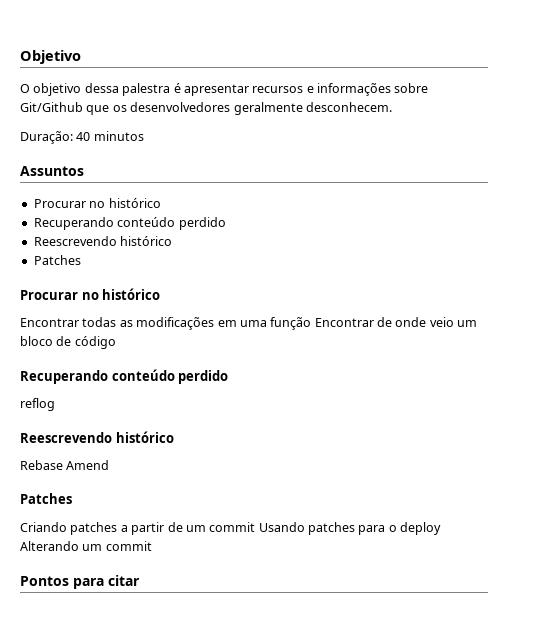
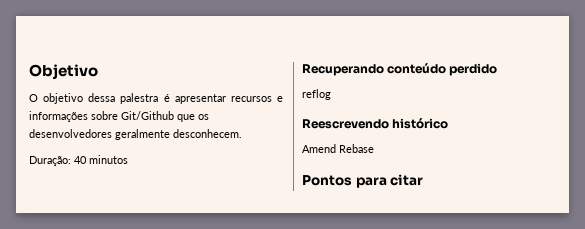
[20,166,84,176] [33,198,161,208] [33,217,226,230] [33,236,173,246] [33,255,81,265] [20,288,161,300] [20,317,478,330] [20,336,116,349] // Assuntos // Procurar no histórico // Recuperando conteúdo perdido // Reescrevendo histórico // Patches // Procurar no histórico // Encontrar todas as modificações em uma função Encontrar de onde veio um bloco de código -> (128, 159) none
(174, 437) none -> [302,144,336,153] Amend
[66,460,110,470] [20,493,72,504] [20,522,442,535] [20,541,152,551] Amend // Patches // Criando patches a partir de um commit Usando patches para o deploy Alterando um commit -> (374, 148) none

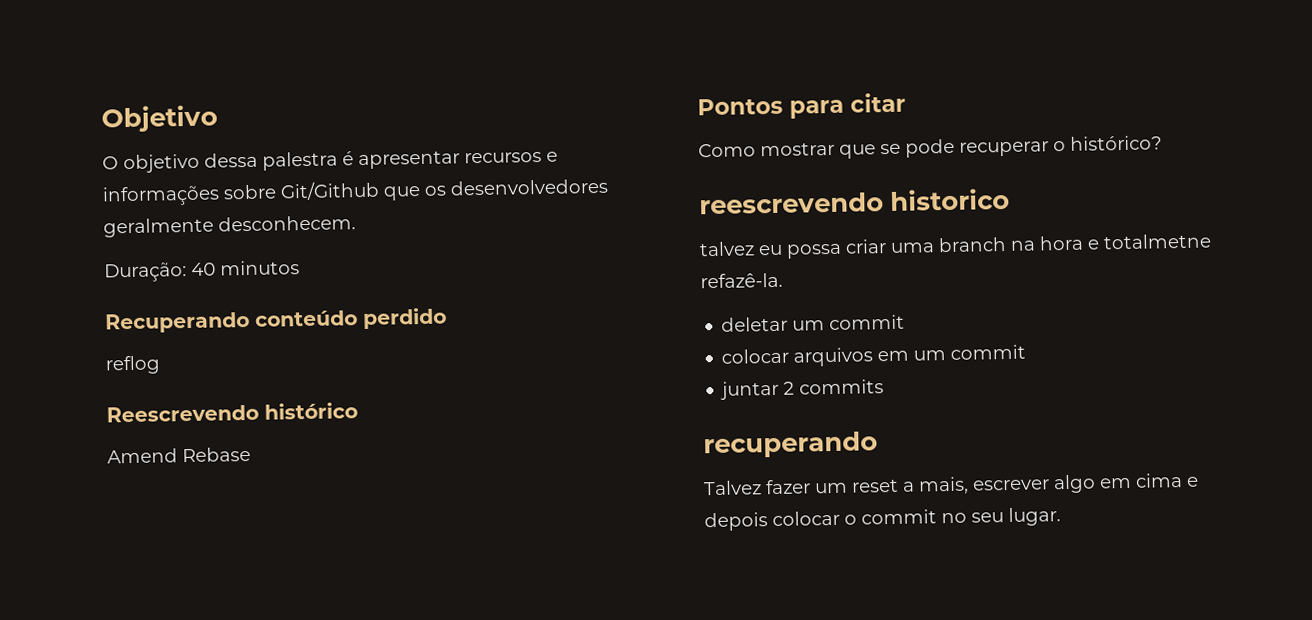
(424, 180) none -> [698,135,1162,159] [699,187,1011,215] [699,233,1212,259] [700,272,783,289] [721,314,906,332] [721,344,1027,367] [720,379,885,400] [703,431,878,459] [703,473,1199,496] [704,507,1061,532] // Como mostrar que se pode recuperar o histórico? // reescrevendo historico // talvez eu possa criar uma branch na hora e totalmetne refazê-la. // deletar um commit // colocar arquivos em um commit // juntar 2 commits // recuperando // Talvez fazer um reset a mais, escrever algo em cima e depois colocar o commit no seu lugar.

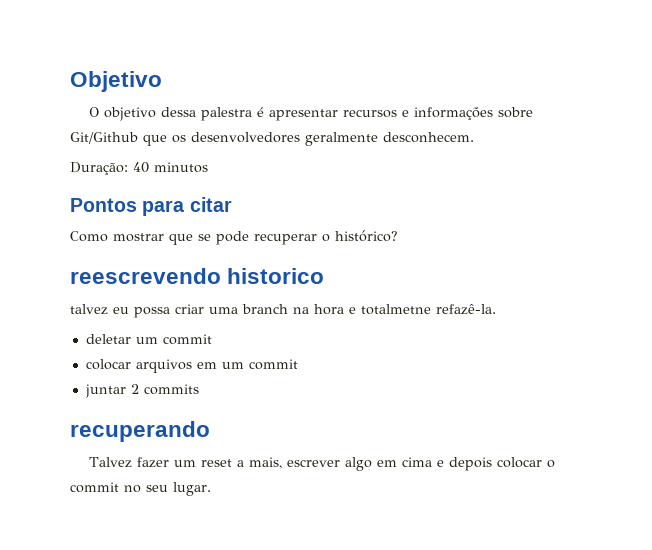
[104,307,447,334] [105,355,161,375] [106,402,358,423] [107,446,251,464] // Recuperando conteúdo perdido // reflog // Reescrevendo histórico // Amend Rebase -> (208, 167) none

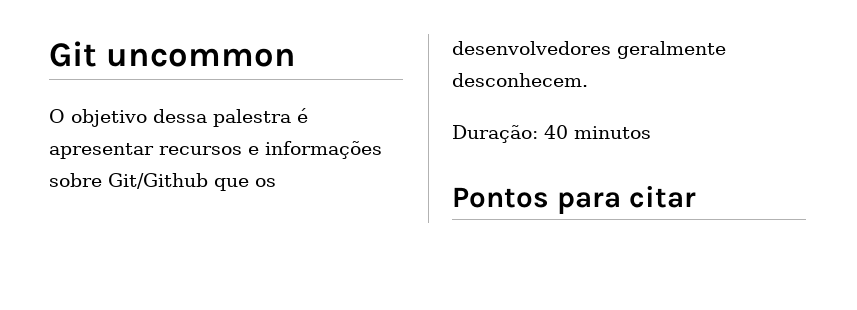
[70,71,162,92] Objetivo -> [49,41,297,67] Git uncommon
[70,230,398,245] [70,268,325,284] [70,304,496,318] [85,334,212,345] [85,359,298,373] [84,384,199,398] [70,421,210,442] [89,457,556,471] [70,482,211,496] // Como mostrar que se pode recuperar o histórico? // reescrevendo historico // talvez eu possa criar uma branch na hora e totalmetne refazê-la. // deletar um commit // colocar arquivos em um commit // juntar 2 commits // recuperando // Talvez fazer um reset a mais, escrever algo em cima e depois colocar o commit no seu lugar. -> (696, 197) none

